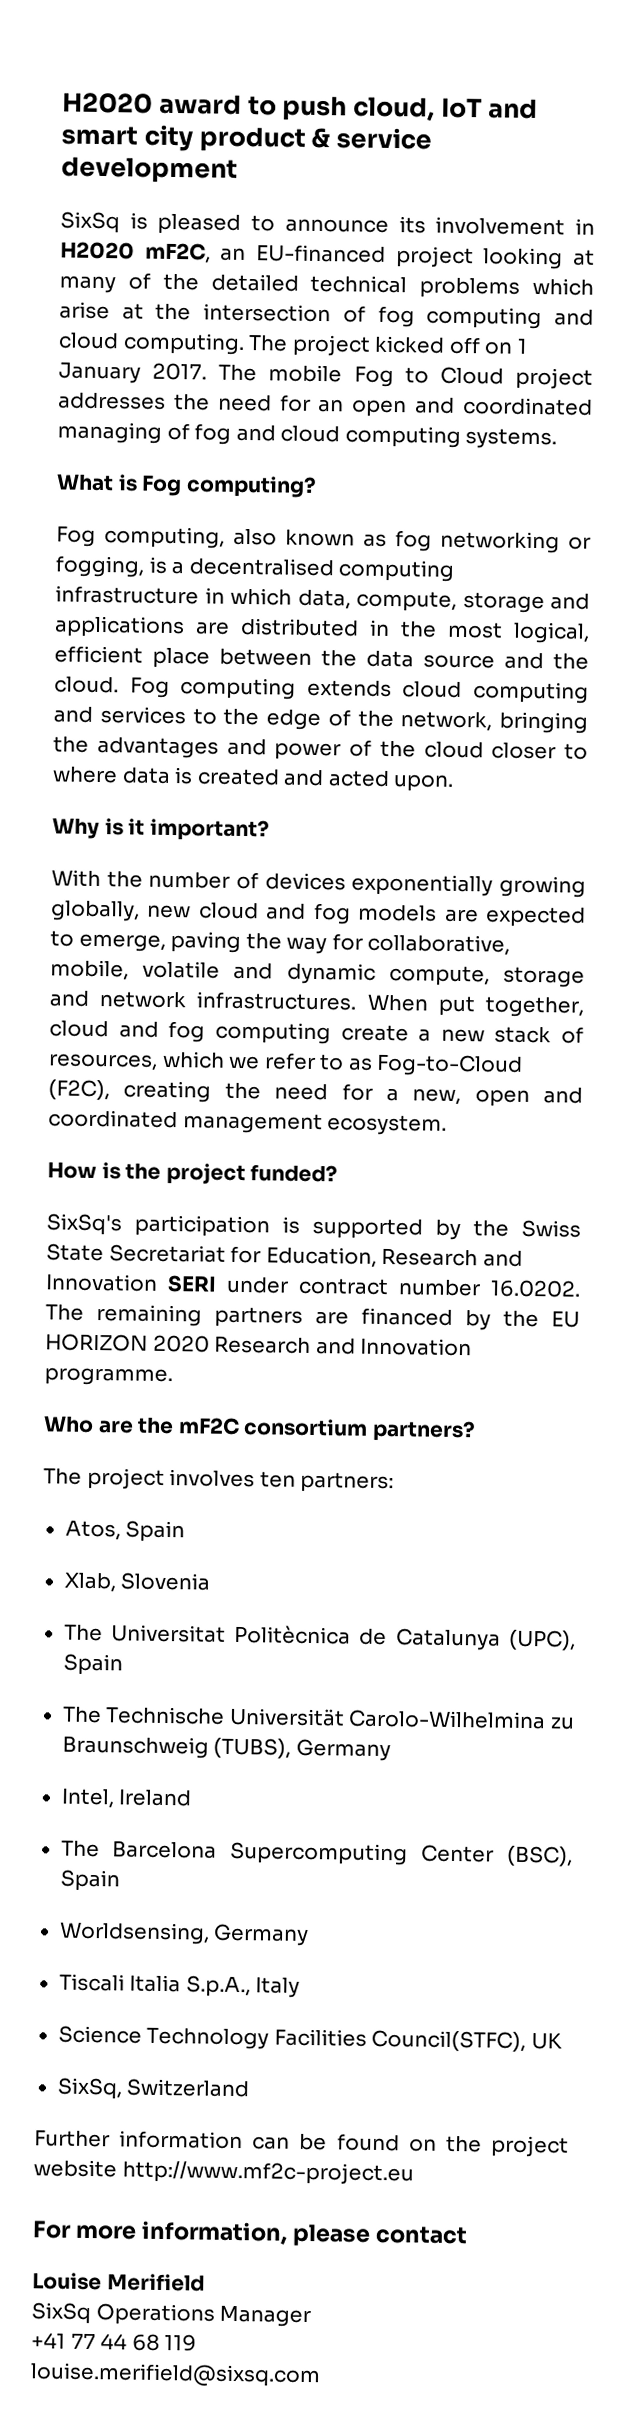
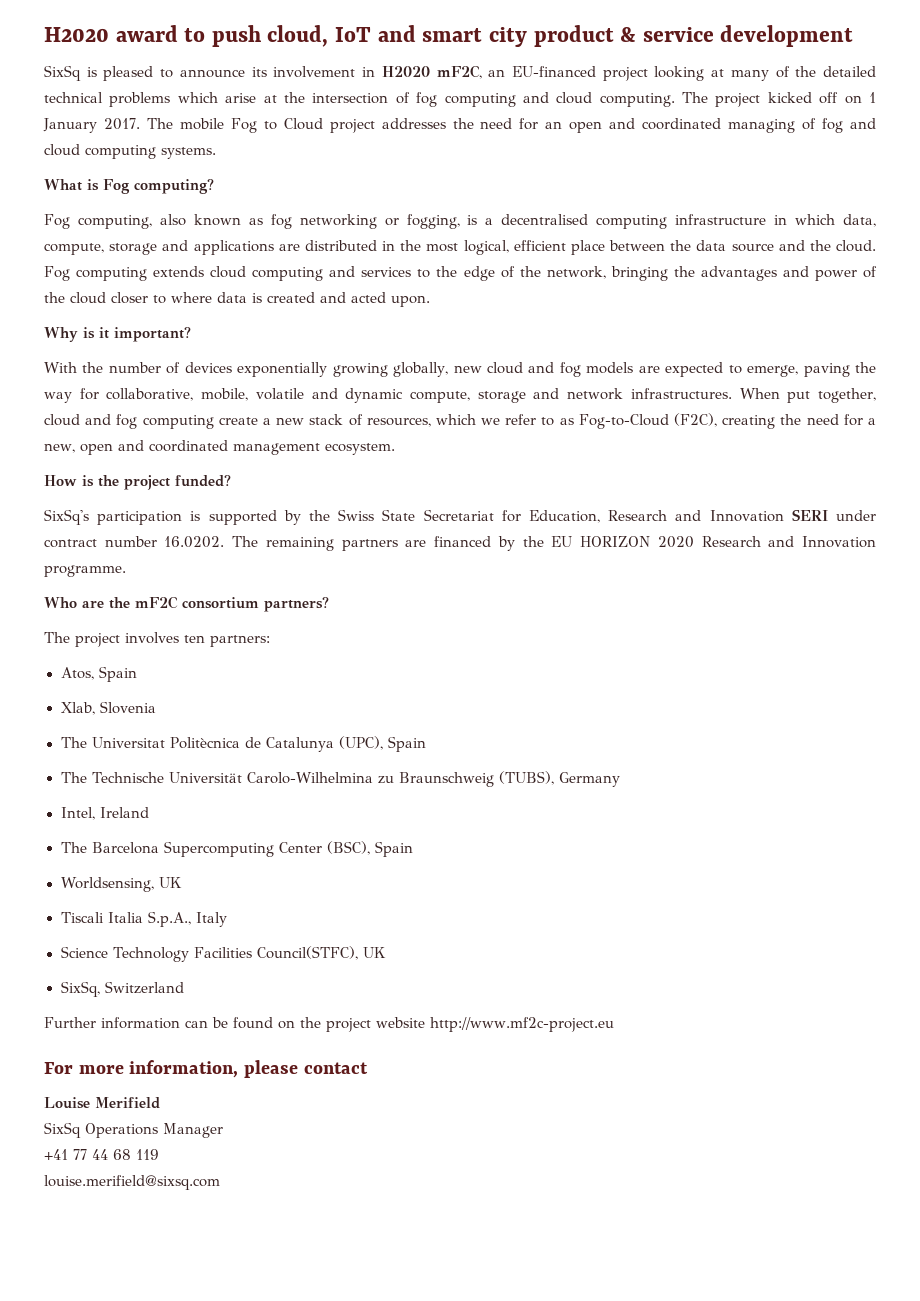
[213,1923,310,1946] Germany -> [159,877,183,888] UK

